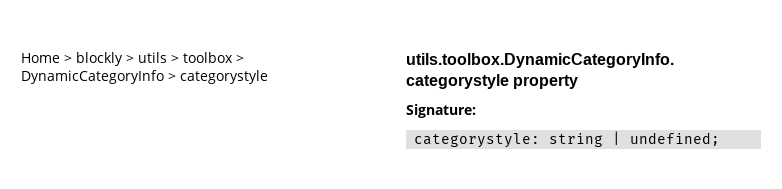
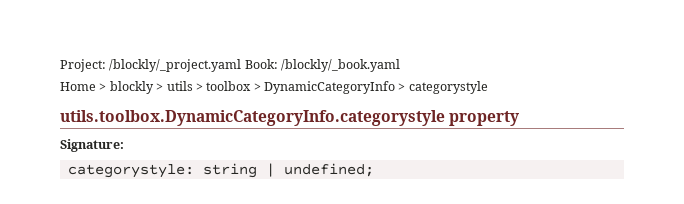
(21, 58) none -> [60,59,401,72] Project: /blockly/_project.yaml Book: /blockly/_book.yaml //

